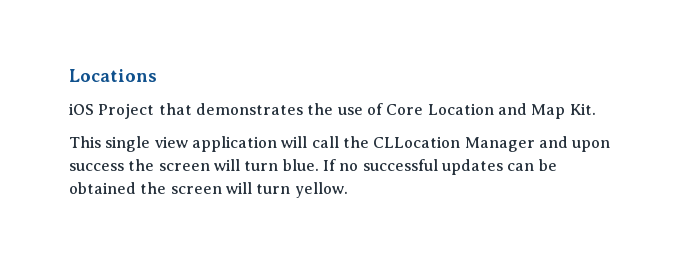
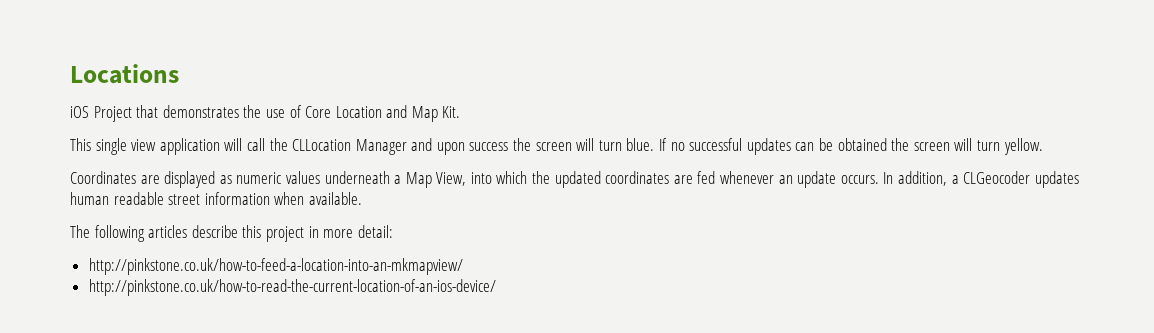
(348, 190) none -> [70,171,1079,188] [70,192,362,205] [70,225,393,242] [88,258,463,275] [88,279,496,296] // Coordinates are displayed as numeric values underneath a Map View, into which the updated coordinates are fed whenever an update occurs. In addition, a CLGeocoder updates human readable street information when available. // The following articles describe this project in more detail: // http://pinkstone.co.uk/how-to-feed-a-location-into-an-mkmapview/ // http://pinkstone.co.uk/how-to-read-the-current-location-of-an-ios-device/

